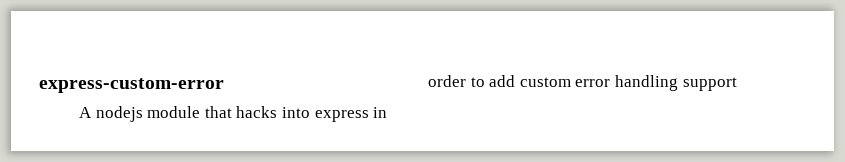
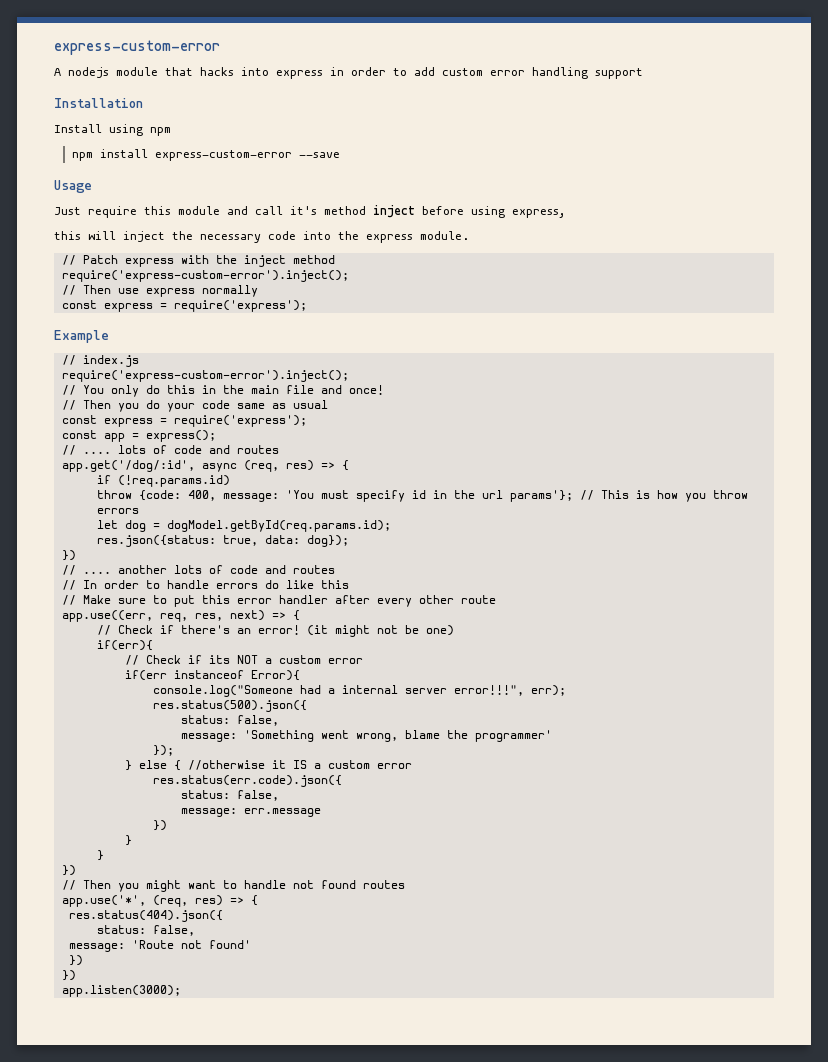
(737, 84) none -> [54,98,143,108] [54,124,171,136] [71,149,340,161] [54,180,92,193] [54,205,566,218] [54,231,469,243] [61,255,335,267] [61,270,349,282] [61,285,258,297] [61,300,307,312] [54,330,109,343] [61,355,139,367] [61,370,349,382] [61,385,384,397] [61,400,328,412] [61,415,307,427] [61,430,216,442] [61,445,279,455] [61,460,349,472] [96,475,230,487] [96,490,748,502] [96,508,139,514] [96,520,391,532] [96,535,349,547] [61,550,76,561] [61,565,335,575] [61,580,349,590] [61,595,496,607] [61,610,300,622] [96,625,454,637] [96,640,153,651] [124,655,363,665] [124,670,300,681] [152,685,566,697] [152,700,307,712] [180,715,279,726] [180,730,552,742] [152,745,174,756] [124,760,412,771] [152,775,342,787] [180,790,279,801] [180,808,321,817] [152,820,167,831] [124,835,132,846] [96,850,104,861] [61,865,76,876] [61,880,405,892] [61,895,258,907] [68,910,223,922] [96,925,195,936] [68,940,251,952] [68,955,83,966] [61,970,76,981] [61,985,181,997] // Installation // Install using npm // npm install express-custom-error --save // Usage // Just require this module and call it's method inject before using express, // this will inject the necessary code into the express module. // // Patch express with the inject method // require('express-custom-error').inject(); // // Then use express normally // const express = require('express'); // Example // // index.js // require('express-custom-error').inject(); // // You only do this in the main file and once! // // Then you do your code same as usual // const express = require('express'); // const app = express(); // // .... lots of code and routes // app.get('/dog/:id', async (req, res) => { // if (!req.params.id) // throw {code: 400, message: 'You must specify id in the url params'}; // This is how you throw errors // let dog = dogModel.getById(req.params.id); // res.json({status: true, data: dog}); // }) // // .... another lots of code and routes // // In order to handle errors do like this // // Make sure to put this error handler after every other route // app.use((err, req, res, next) => { // // Check if there's an error! (it might not be one) // if(err){ // // Check if its NOT a custom error // if(err instanceof Error){ // console.log("Someone had a internal server error!!!", err); // res.status(500).json({ // status: false, // message: 'Something went wrong, blame the programmer' // }); // } else { //otherwise it IS a custom error // res.status(err.code).json({ // status: false, // message: err.message // }) // } // } // }) // // Then you might want to handle not found routes // app.use('*', (req, res) => { // res.status(404).json({ // status: false, // message: 'Route not found' // }) // }) // app.listen(3000);

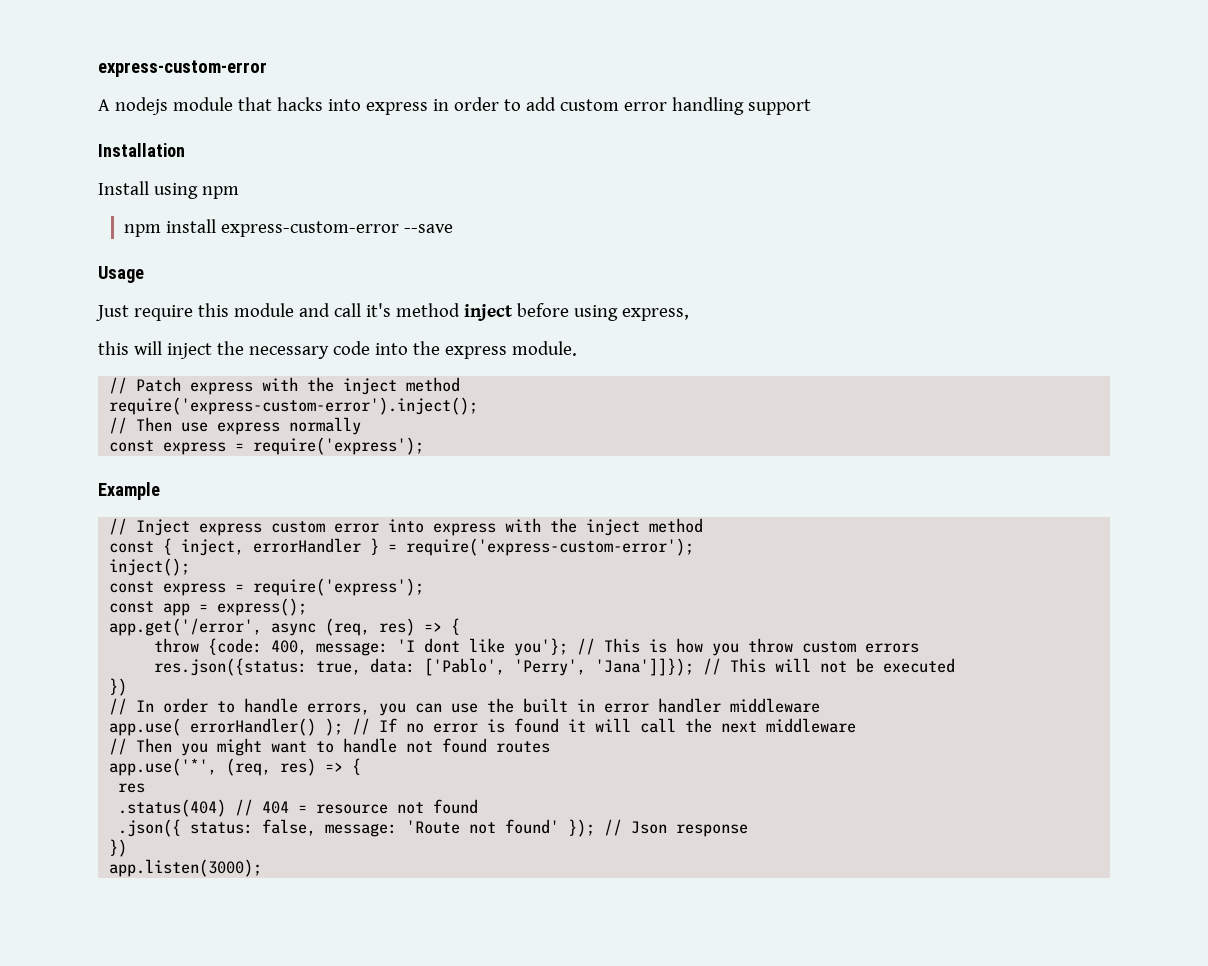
[82,355,139,367] [61,370,349,382] [61,385,384,397] [61,400,328,412] index.js // require('express-custom-error').inject(); // // You only do this in the main file and once! // // Then you do your code same as usual -> [136,518,704,536] [109,538,695,556] [109,558,191,576] Inject express custom error into express with the inject method // const { inject, errorHandler } = require('express-custom-error'); // inject();
[61,445,279,455] [61,460,195,472] // .... lots of code and routes // app.get('/dog/:id', -> [109,618,263,636] app.get('/error',
[96,475,230,487] // if (!req.params.id) -> (461, 626) none
[285,490,573,502] 'You must specify id in the url params'}; -> [397,638,569,656] 'I dont like you'};
[96,508,139,514] [96,520,391,532] errors // let dog = dogModel.getById(req.params.id); -> [802,641,920,653] custom errors
[306,535,349,547] [61,550,76,561] [61,565,335,575] dog}); // }) // // .... another lots of code and routes -> [424,658,956,676] [109,678,128,696] ['Pablo', 'Perry', 'Jana']]}); // This will not be executed // })
[215,580,349,589] [61,595,496,607] [61,610,300,622] [96,625,454,637] [96,640,153,651] [124,655,363,665] [124,670,300,681] [152,685,566,697] [152,700,307,712] [180,715,279,726] [180,730,552,742] [152,745,174,756] [124,760,412,771] [152,775,342,787] [180,790,279,801] [180,808,321,817] [152,820,167,831] [124,835,132,846] [96,850,104,861] [61,865,76,876] errors do like this // // Make sure to put this error handler after every other route // app.use((err, req, res, next) => { // // Check if there's an error! (it might not be one) // if(err){ // // Check if its NOT a custom error // if(err instanceof Error){ // console.log("Someone had a internal server error!!!", err); // res.status(500).json({ // status: false, // message: 'Something went wrong, blame the programmer' // }); // } else { //otherwise it IS a custom error // res.status(err.code).json({ // status: false, // message: err.message // }) // } // } // }) -> [307,698,821,716] [109,718,857,736] errors, you can use the built in error handler middleware // app.use( errorHandler() ); // If no error is found it will call the next middleware
[68,910,223,922] [96,925,195,936] res.status(404).json({ // status: false, // -> [118,783,146,793] [118,799,479,817] [118,819,317,837] res // .status(404) // 404 = resource not found // .json({ status: false,
[68,955,83,966] // }) -> [568,819,749,837] }); // Json response

